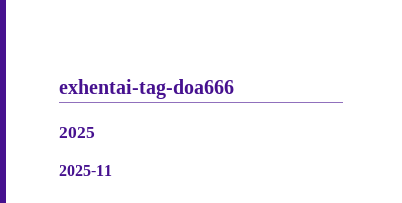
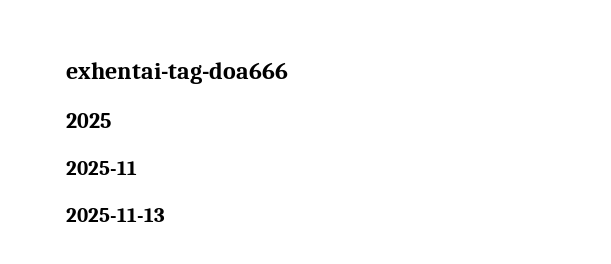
(112, 170) none -> [66,208,165,222] // 2025-11-13

